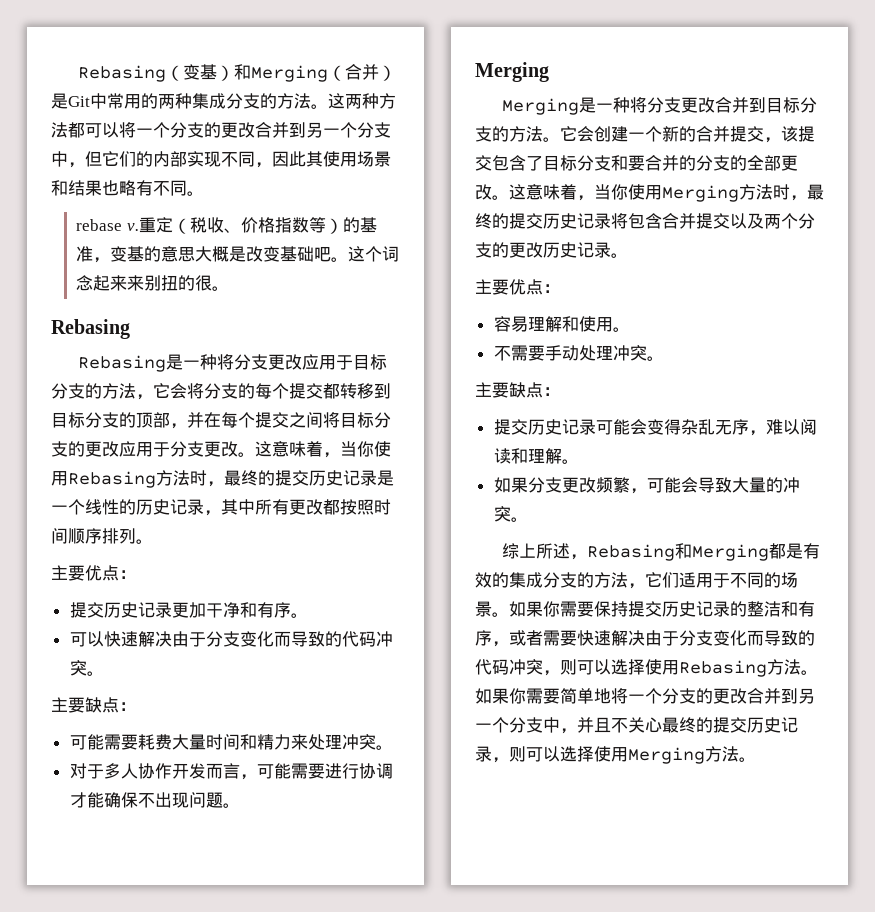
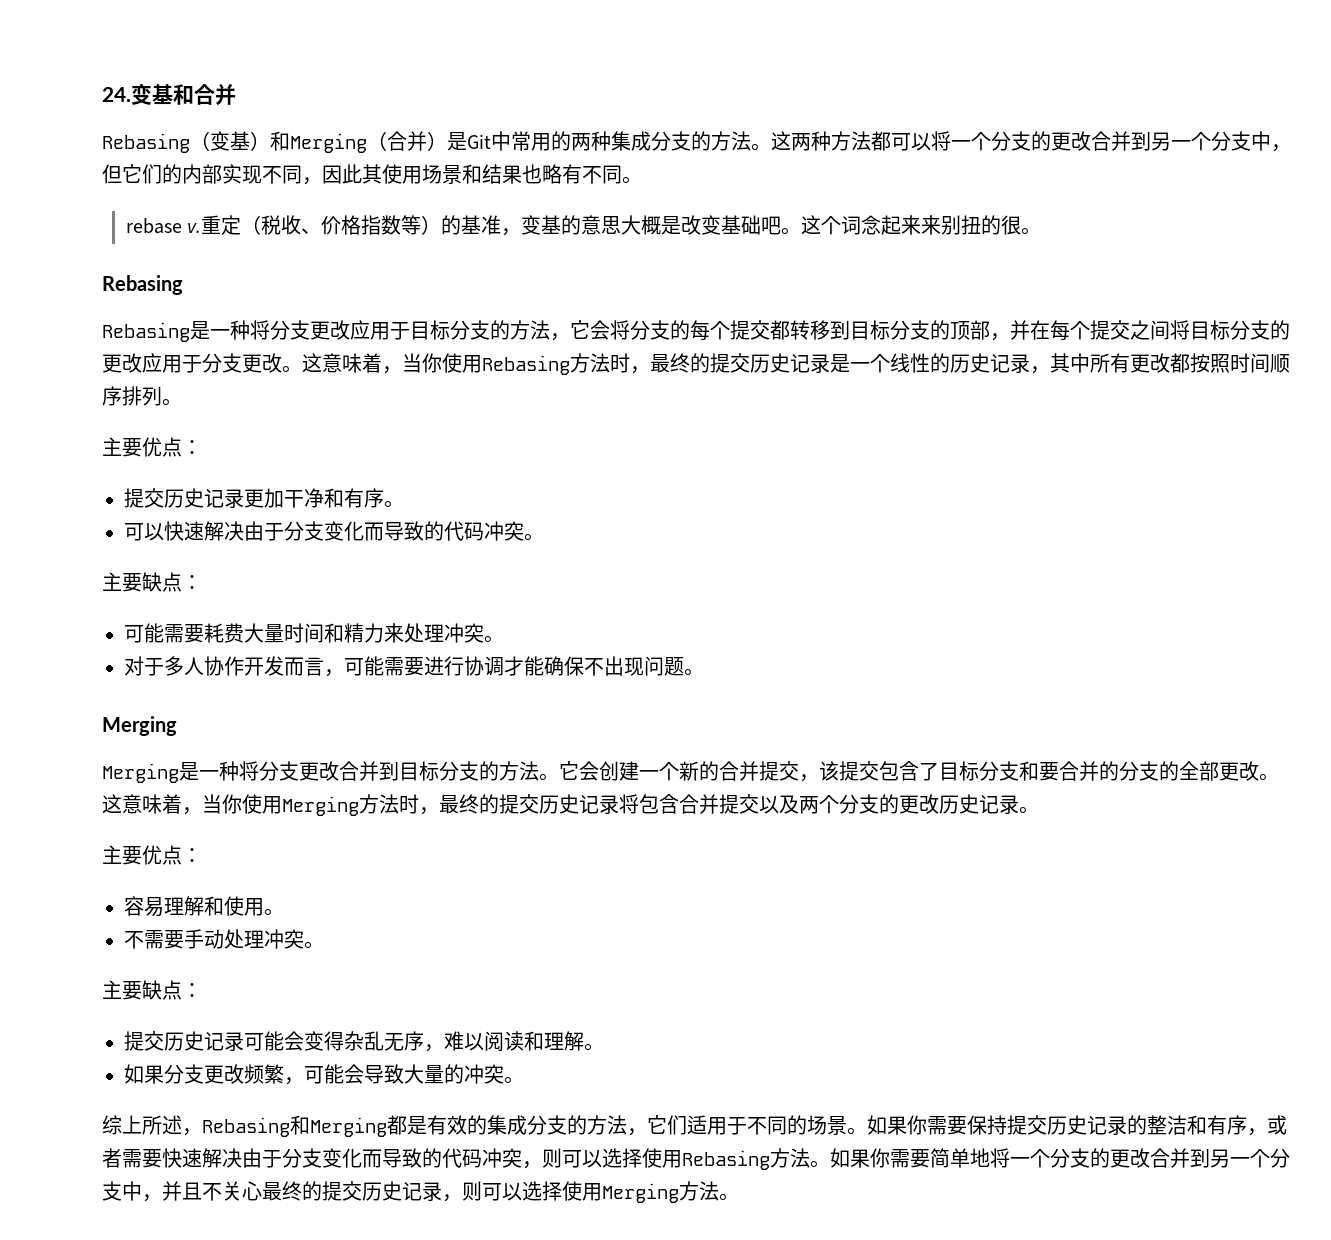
(77, 73) none -> [102,83,236,106] 24.变基和合并 //

